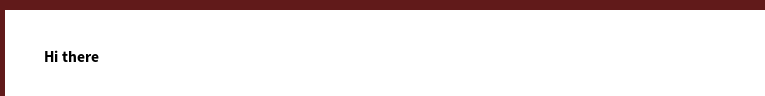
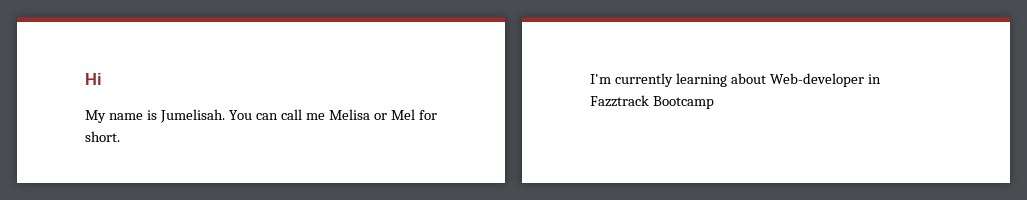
[62,51,100,62] there -> [85,109,437,123] [85,131,120,142] [590,73,881,87] [590,95,714,109] // My name is Jumelisah. You can call me Melisa or Mel for short. // I'm currently learning about Web-developer in Fazztrack Bootcamp

